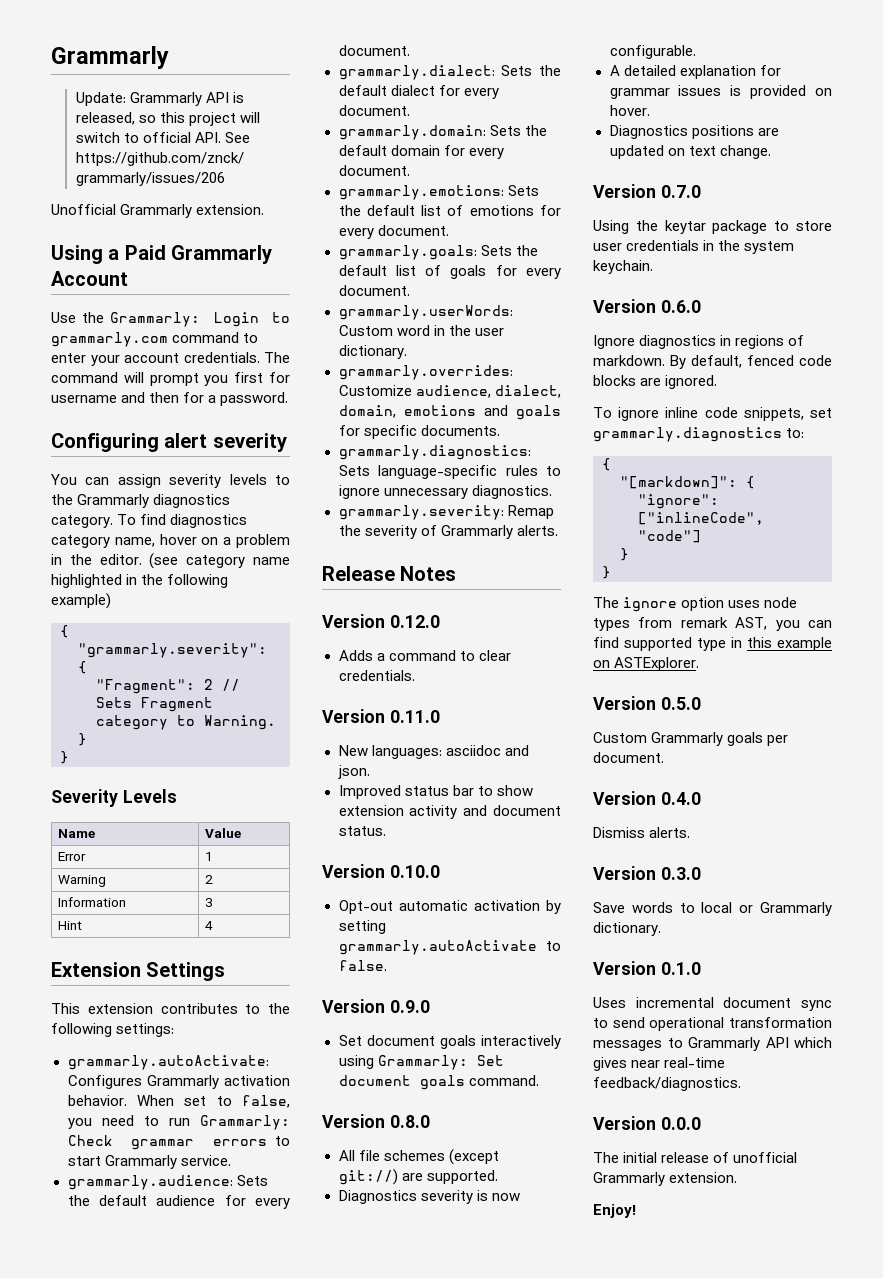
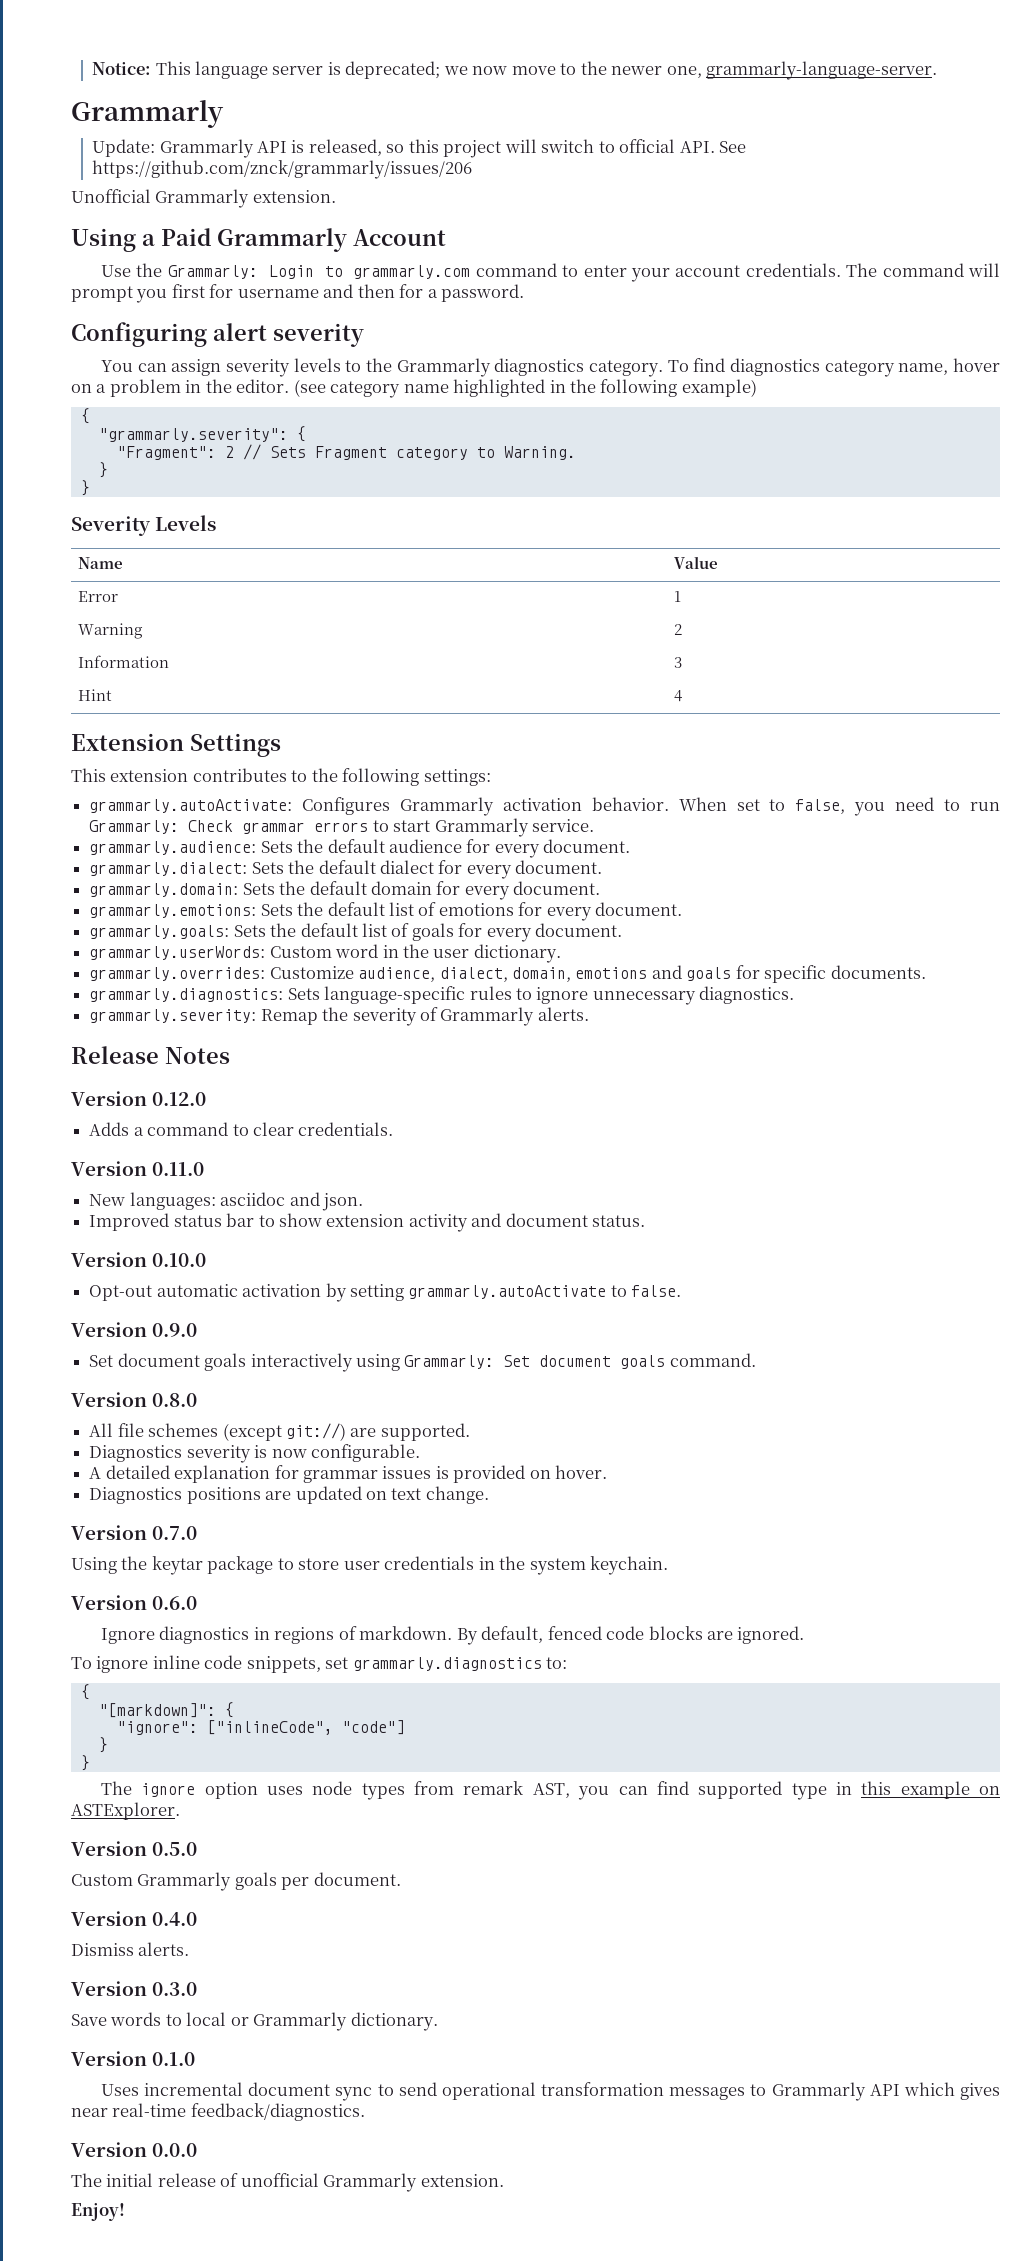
(51, 57) none -> [92,61,938,80] Notice: This language server is deprecated; we now move to the newer one, grammarly-language-server. //

